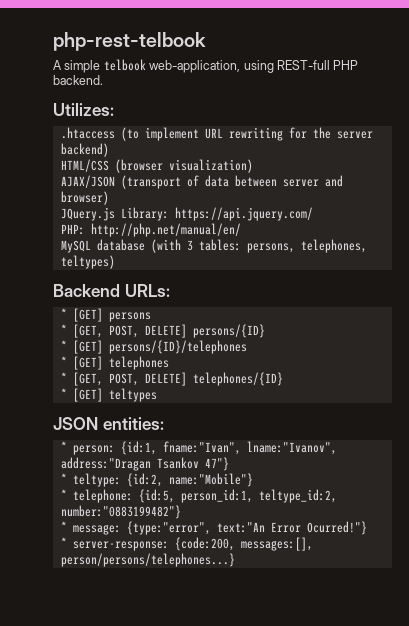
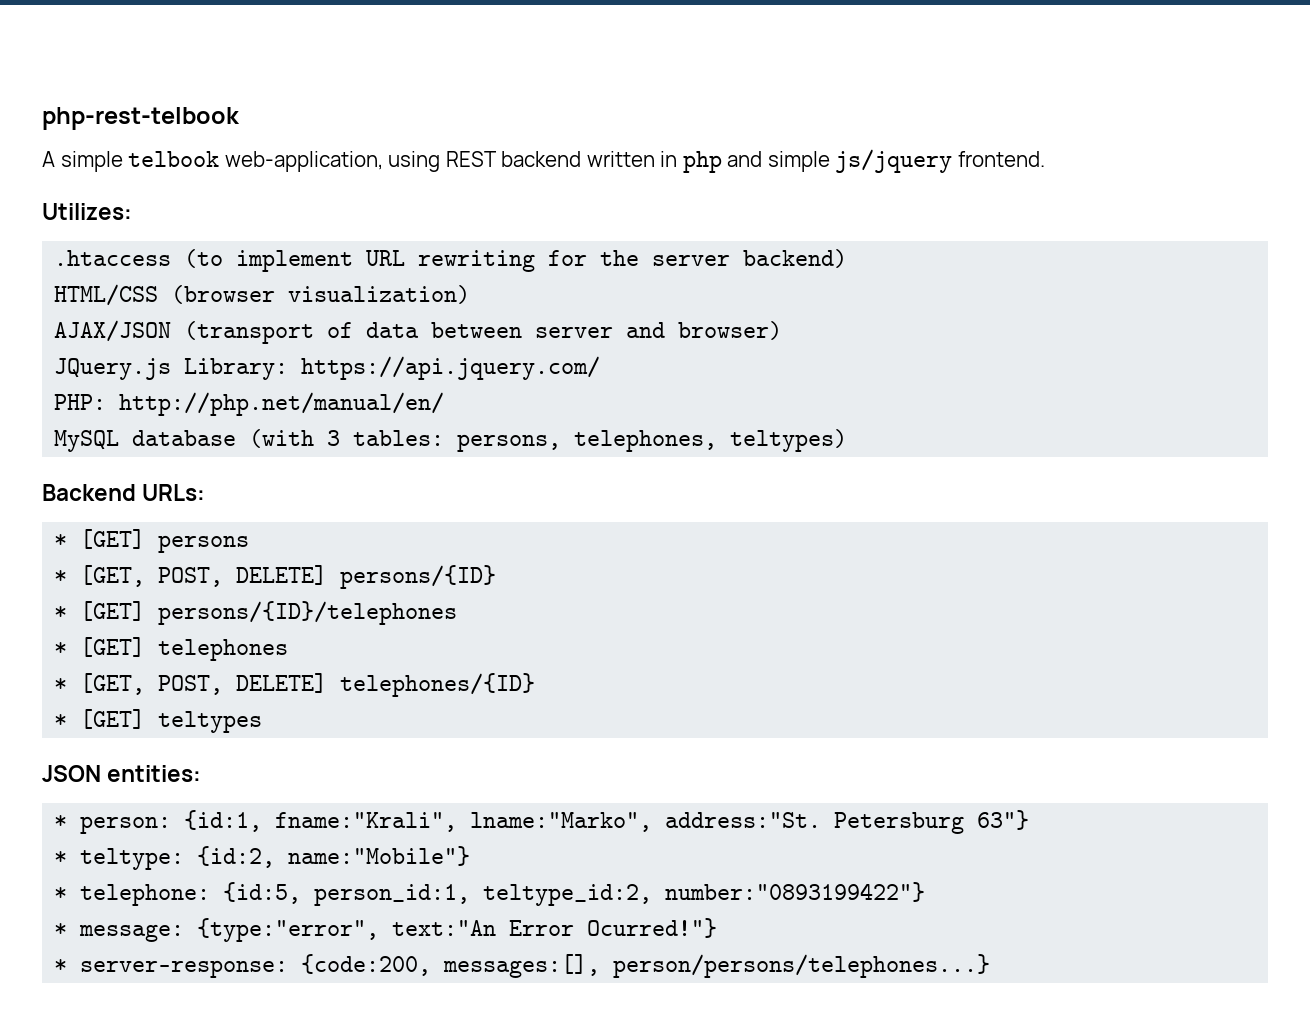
[276,60,359,70] [53,75,103,85] REST-full PHP backend. -> [445,149,1045,173] REST backend written in php and simple js/jquery frontend.
[162,441,337,455] [60,457,229,471] fname:"Ivan", lname:"Ivanov", address:"Dragan Tsankov 47"} -> [275,810,1030,834] fname:"Krali", lname:"Marko", address:"St. Petersburg 63"}
[60,505,181,519] number:"0883199482"} -> [665,882,926,902] number:"0893199422"}

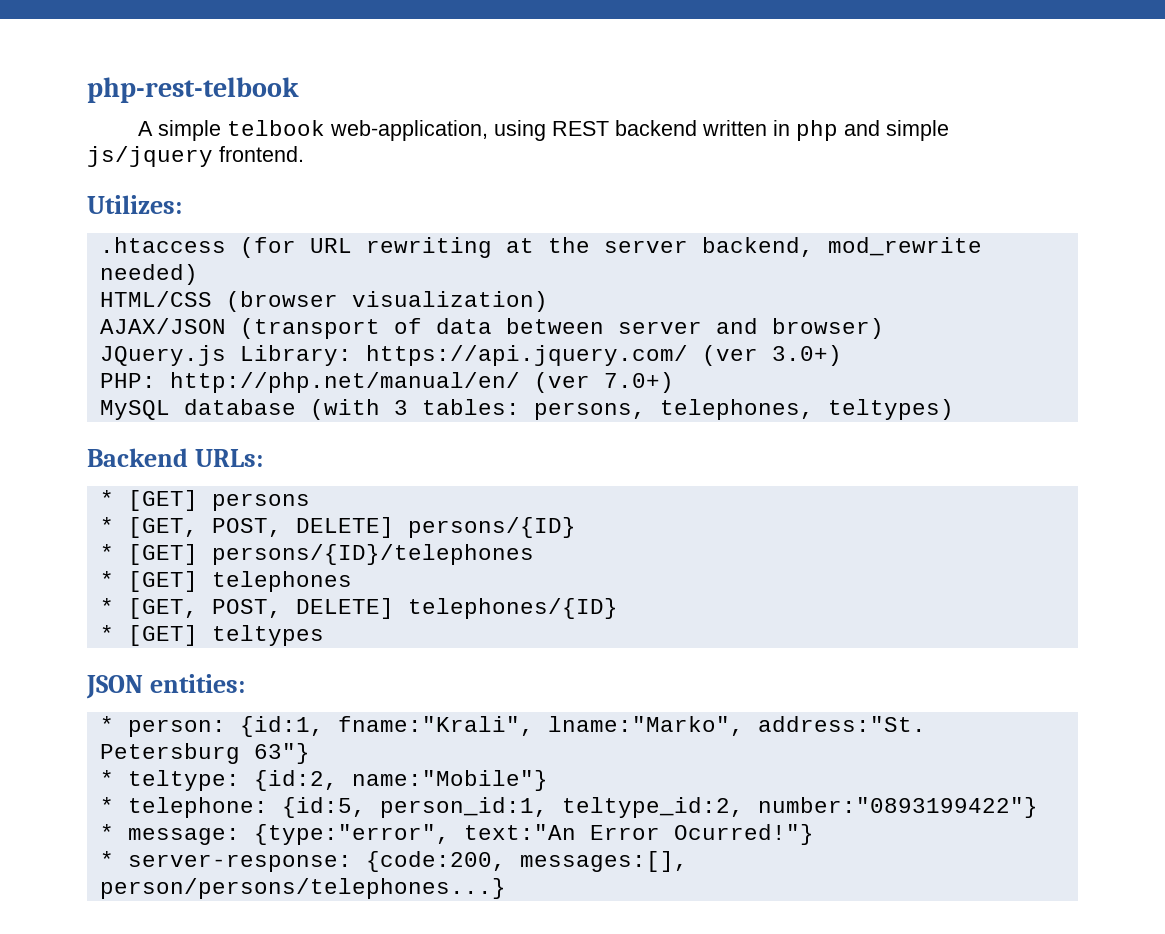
[184,249,354,272] (to implement -> [239,237,296,258] (for
[548,250,588,266] for -> [505,238,534,253] at
[743,249,848,268] backend) -> [701,237,982,257] [99,264,198,285] backend, mod_rewrite needed)
(601, 368) none -> [701,345,842,366] (ver 3.0+)
(445, 404) none -> [533,372,674,393] (ver 7.0+)

